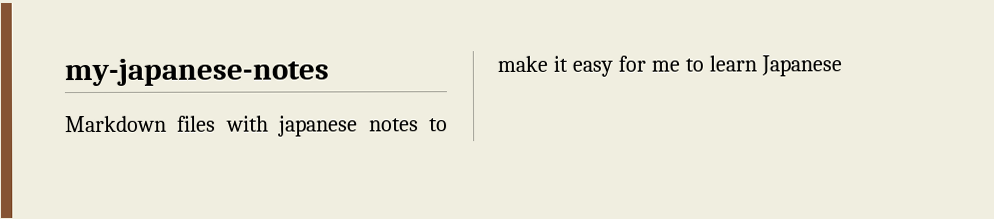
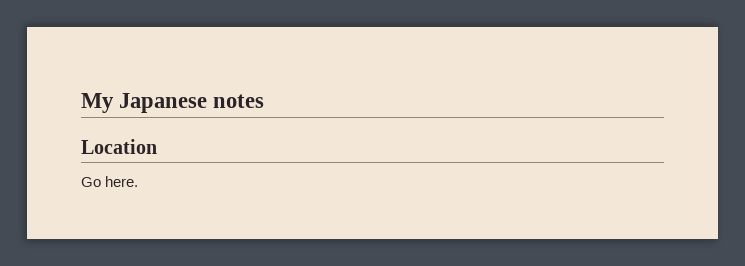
[64,58,329,87] [65,115,448,137] [497,55,842,77] my-japanese-notes // Markdown files with japanese notes to make it easy for me to learn Japanese -> [81,93,265,113] [81,139,157,154] [81,176,139,187] My Japanese notes // Location // Go here.

